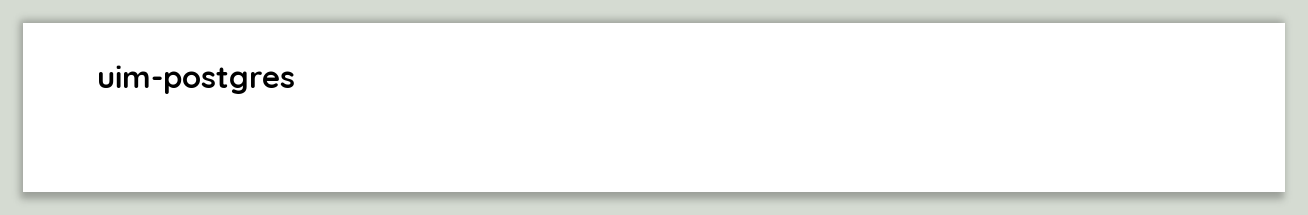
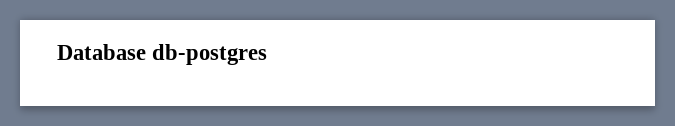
[97,65,295,94] uim-postgres -> [57,44,268,65] Database db-postgres

